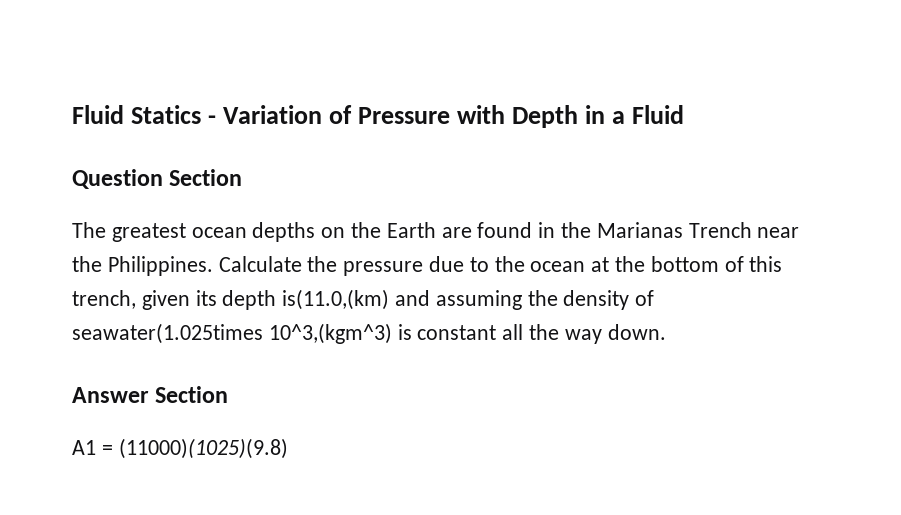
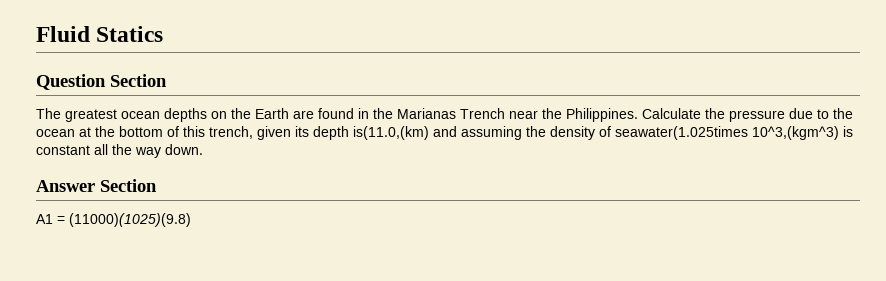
[208,105,685,128] - Variation of Pressure with Depth in a Fluid -> (164, 34) none

